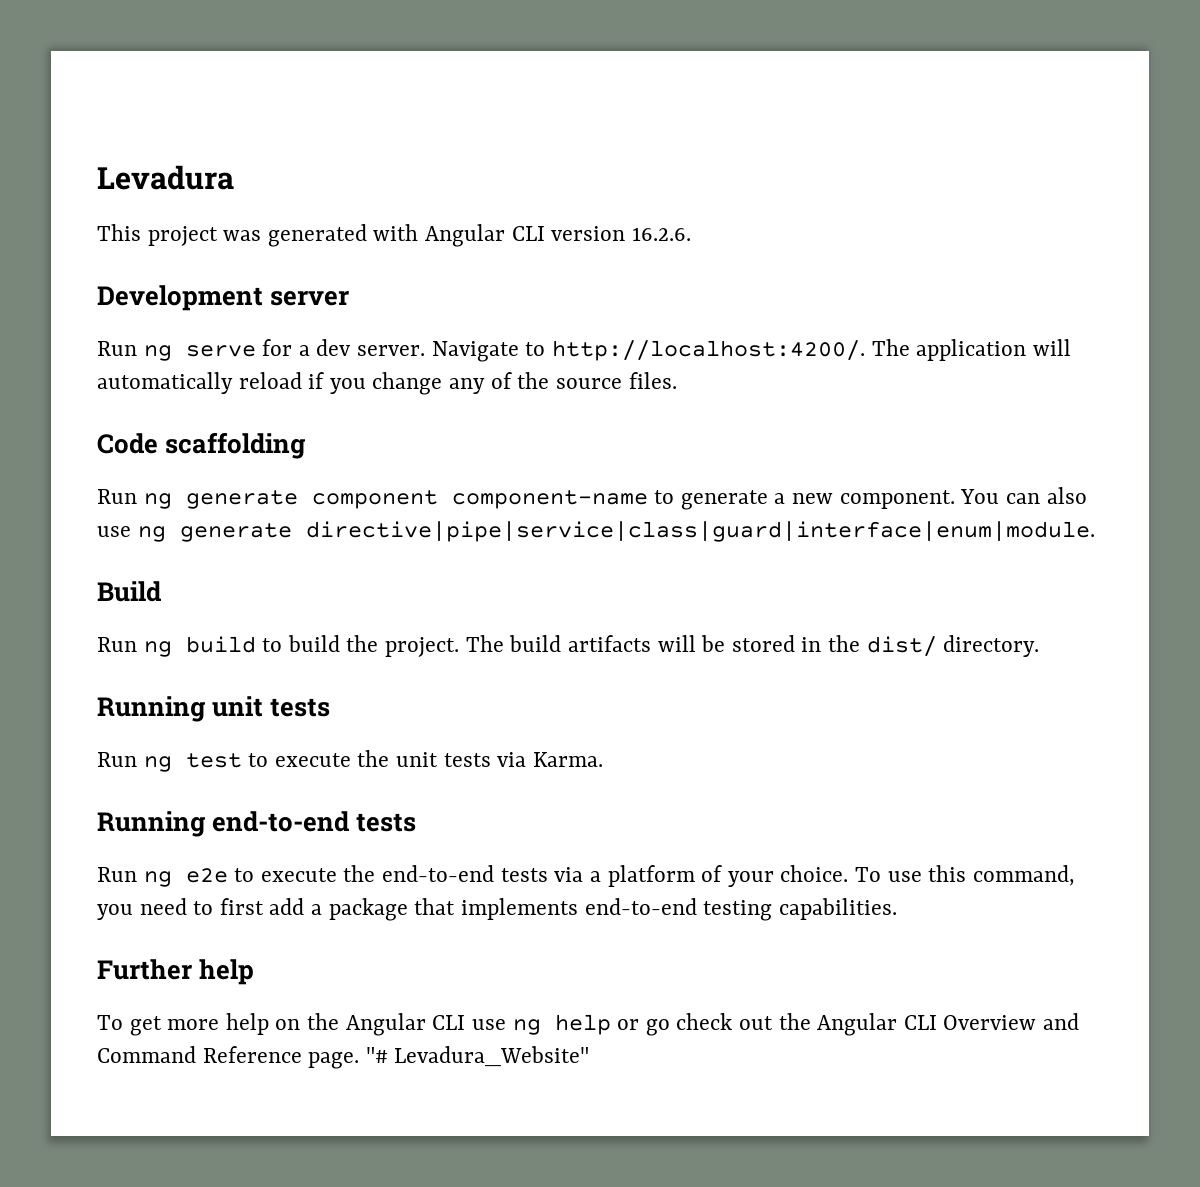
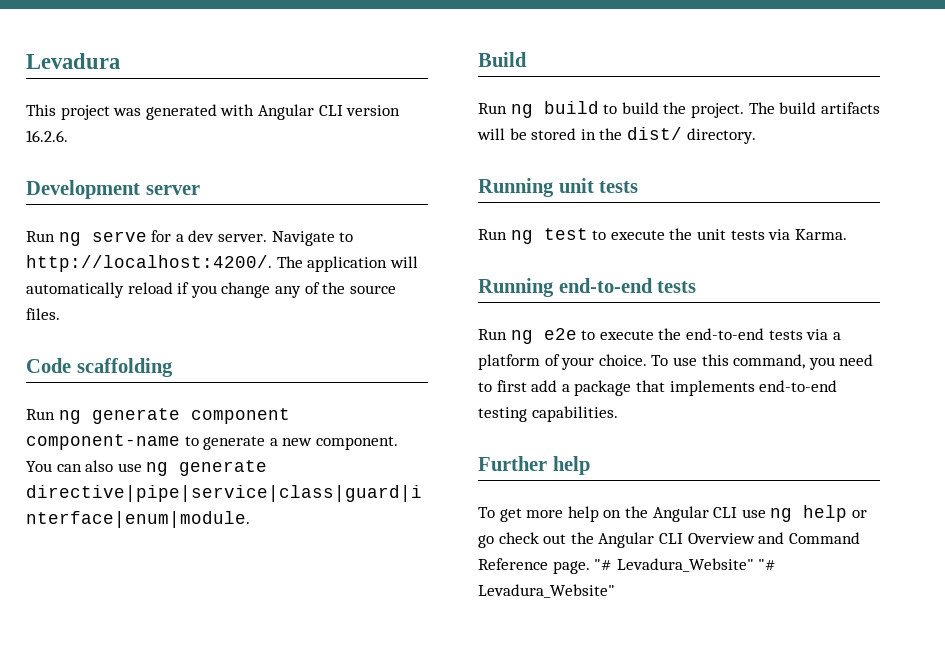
(590, 1056) none -> [758,559,777,570] [478,584,615,598] "# Levadura_Website"

